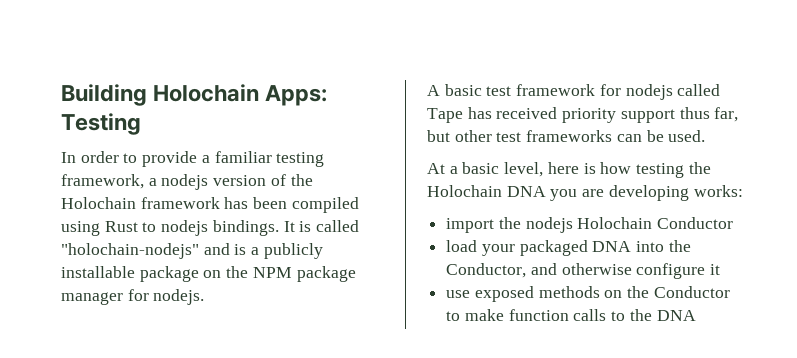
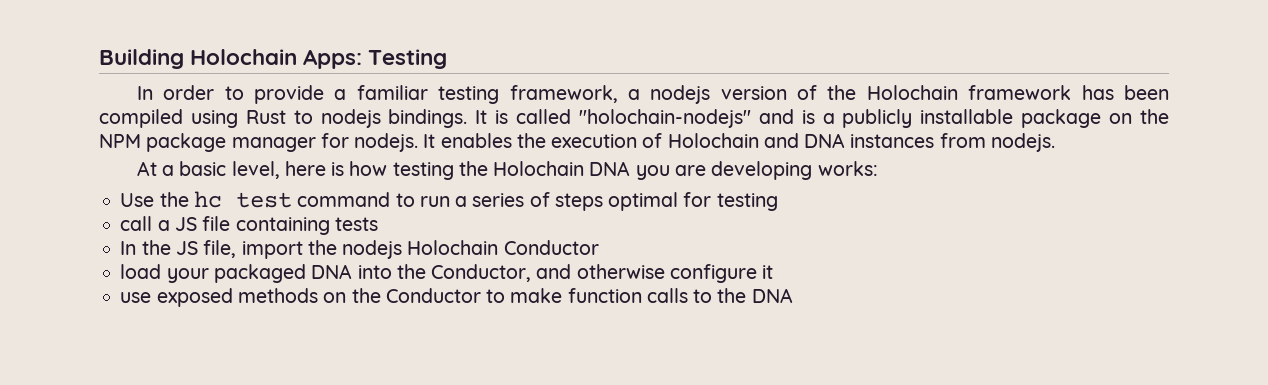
[427,84,721,100] [427,107,739,123] [427,130,706,142] // A basic test framework for nodejs called Tape has received priority support thus far, but other test frameworks can be used. -> [423,133,1055,152] It enables the execution of Holochain and DNA instances from nodejs.
(743, 191) none -> [120,191,778,211] [120,216,378,235] [120,240,237,258] Use the hc test command to run a series of steps optimal for testing // call a JS file containing tests // In the JS file,

